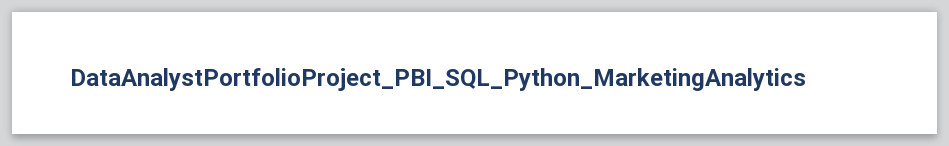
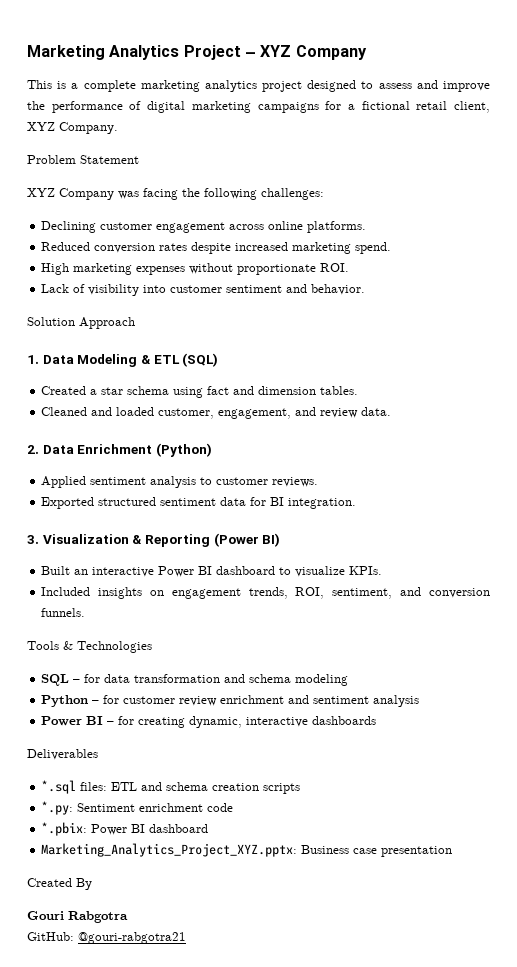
[70,68,806,91] DataAnalystPortfolioProject_PBI_SQL_Python_MarketingAnalytics -> [27,45,367,60] [27,80,491,92] [27,101,490,113] [27,122,118,134] [27,155,139,164] [27,188,324,200] [41,221,367,233] [41,242,392,254] [41,263,350,275] [41,284,366,296] [27,317,135,329] [27,353,219,367] [41,386,359,398] [41,407,392,419] [27,443,212,457] [41,476,319,488] [41,497,357,509] [27,533,281,547] [41,566,383,577] [41,587,490,599] [41,608,86,617] [27,641,152,653] [41,674,349,686] [41,695,420,707] [41,716,377,728] [27,749,98,760] [41,780,301,794] [41,801,234,815] [41,822,209,836] [41,843,453,857] [27,878,92,890] [27,911,128,923] [27,932,186,944] Marketing Analytics Project – XYZ Company // This is a complete marketing analytics project designed to assess and improve the performance of digital marketing campaigns for a fictional retail client, XYZ Company. // Problem Statement // XYZ Company was facing the following challenges: // Declining customer engagement across online platforms. // Reduced conversion rates despite increased marketing spend. // High marketing expenses without proportionate ROI. // Lack of visibility into customer sentiment and behavior. // Solution Approach // 1. Data Modeling & ETL (SQL) // Created a star schema using fact and dimension tables. // Cleaned and loaded customer, engagement, and review data. // 2. Data Enrichment (Python) // Applied sentiment analysis to customer reviews. // Exported structured sentiment data for BI integration. // 3. Visualization & Reporting (Power BI) // Built an interactive Power BI dashboard to visualize KPIs. // Included insights on engagement trends, ROI, sentiment, and conversion funnels. // Tools & Technologies // SQL – for data transformation and schema modeling // Python – for customer review enrichment and sentiment analysis // Power BI – for creating dynamic, interactive dashboards // Deliverables // *.sql files: ETL and schema creation scripts // *.py: Sentiment enrichment code // *.pbix: Power BI dashboard // Marketing_Analytics_Project_XYZ.pptx: Business case presentation // Created By // Gouri Rabgotra // GitHub: @gouri-rabgotra21

